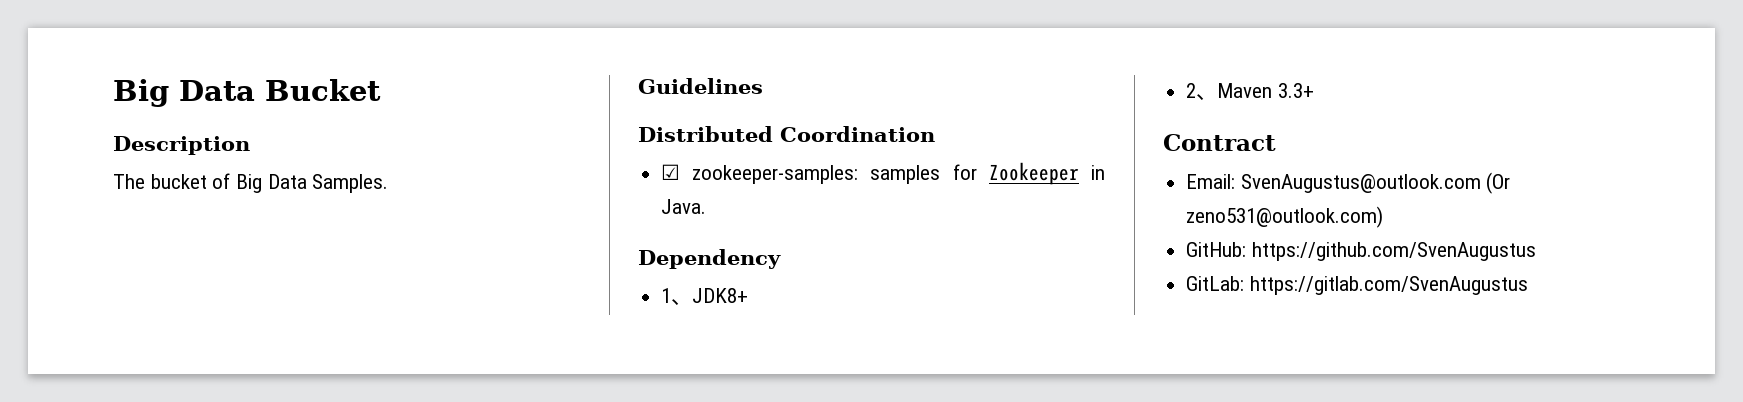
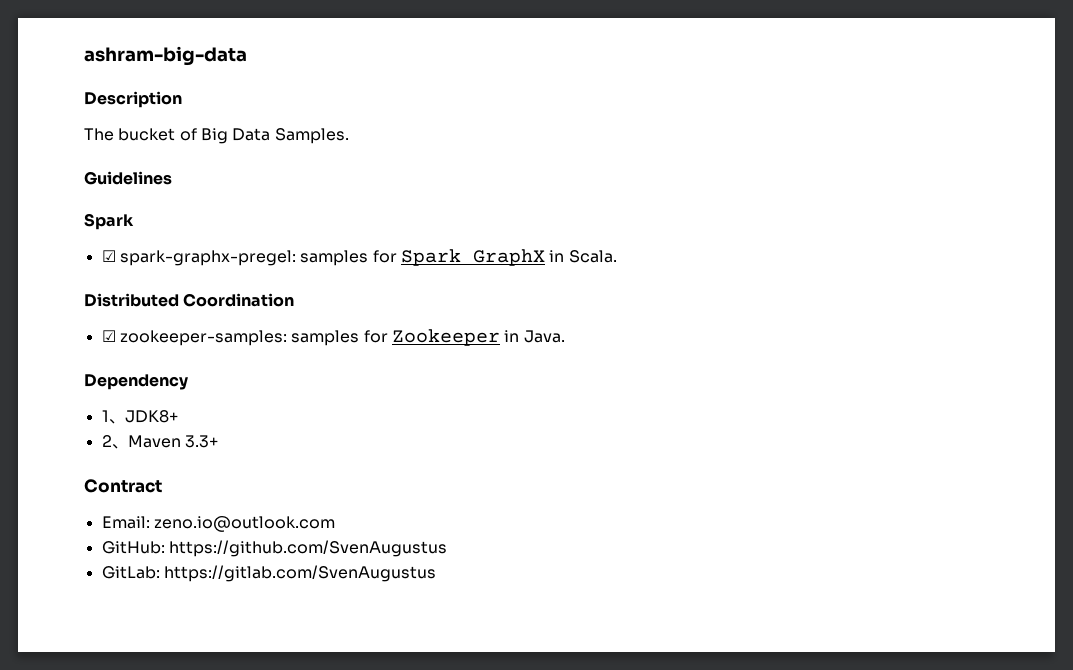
[113,79,381,107] Big Data Bucket -> [84,46,247,66] ashram-big-data
(763, 86) none -> [84,213,134,230] [101,249,617,266] // Spark // ☑ spark-graphx-pregel: samples for Spark GraphX in Scala.
[1240,172,1511,194] [1186,206,1384,228] SvenAugustus@outlook.com (Or zeno531@outlook.com) -> [153,516,335,532] zeno.io@outlook.com

